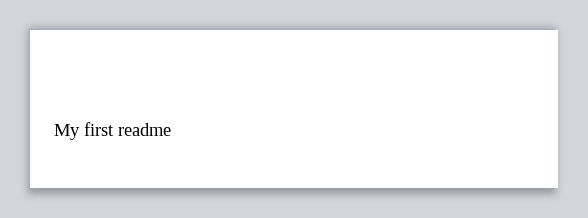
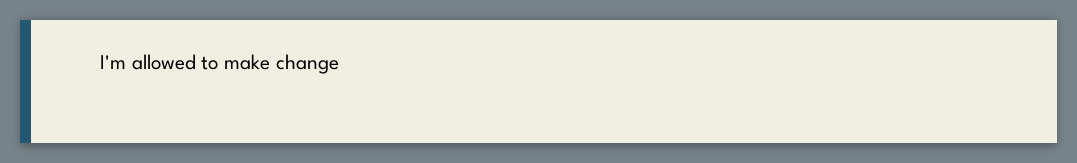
[54,122,171,140] My first readme -> [100,54,339,74] I'm allowed to make change

